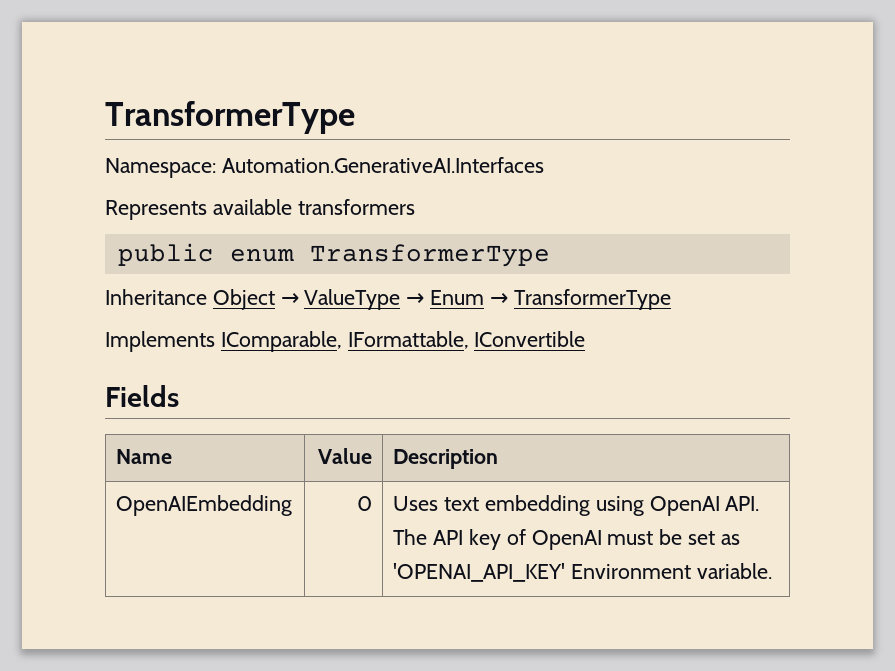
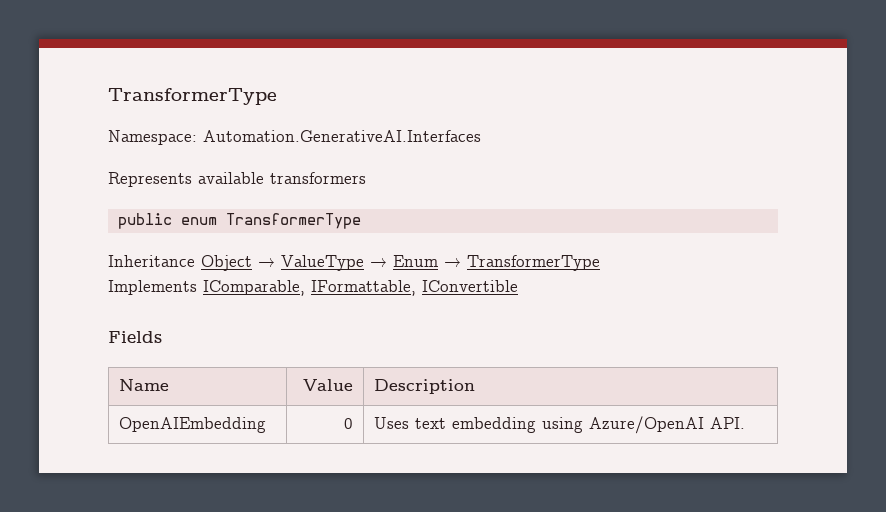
[649,496,760,516] [393,529,740,550] [393,563,772,582] OpenAI API. The API key of OpenAI must be set as 'OPENAI_API_KEY' Environment variable. -> [588,416,745,434] Azure/OpenAI API.

